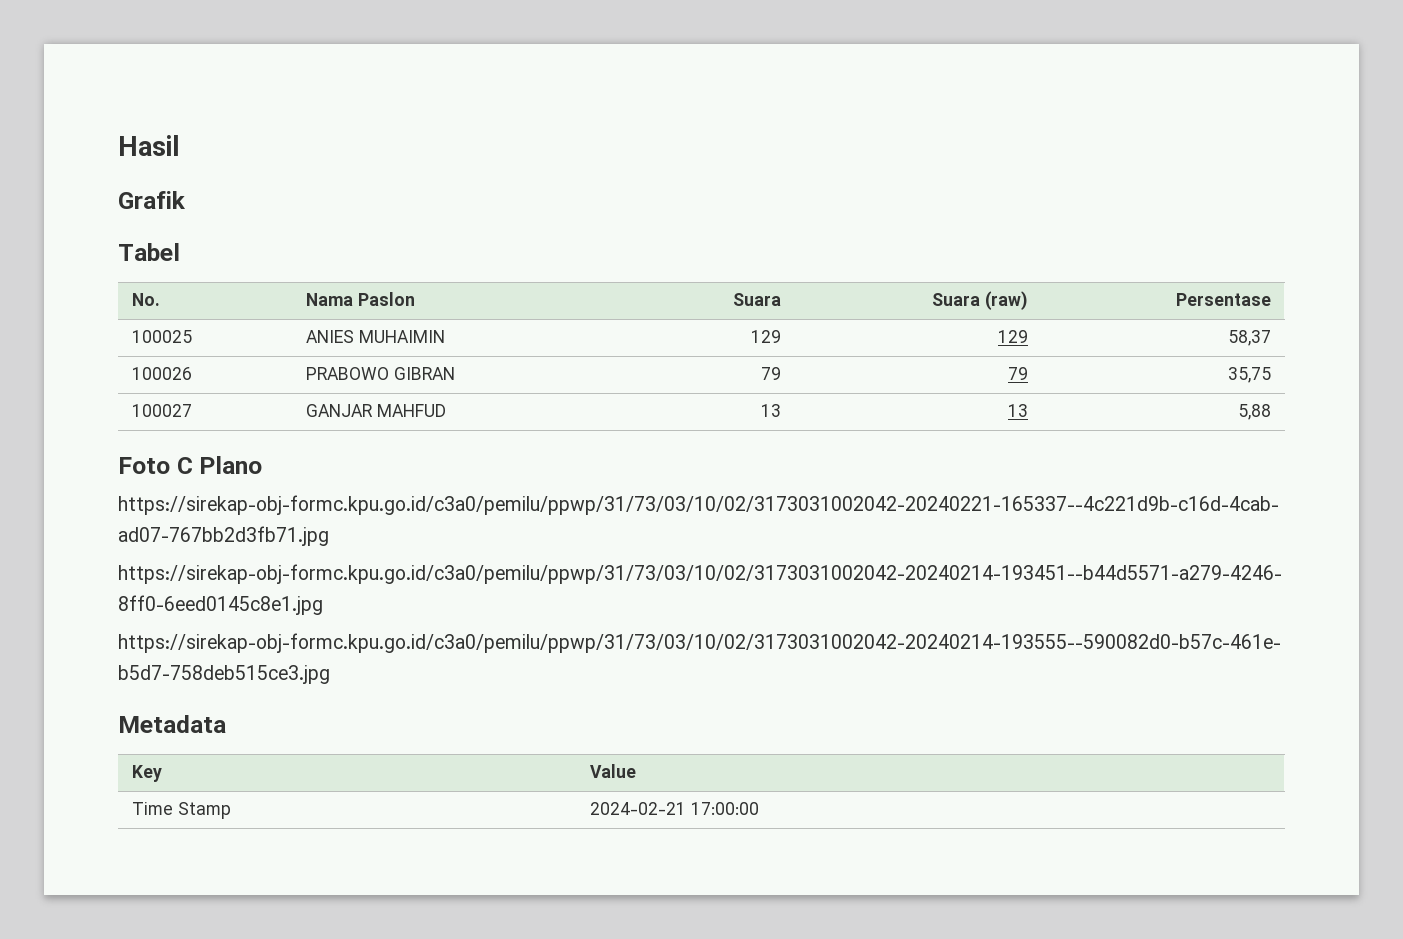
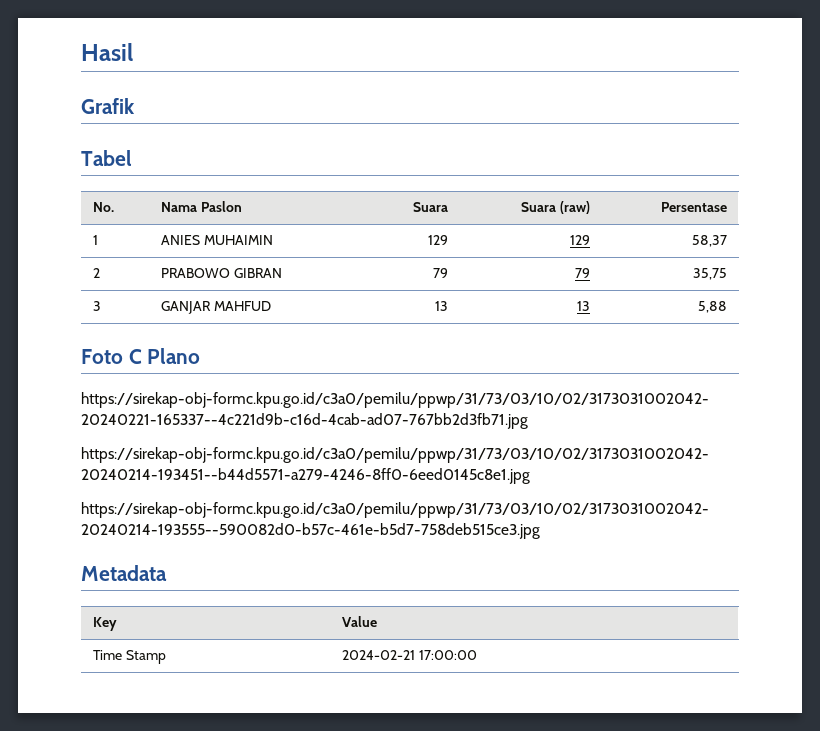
[132,330,193,343] 100025 -> [92,235,98,245] 1
[132,367,193,380] 100026 -> [92,268,100,278] 2
[132,404,193,417] 100027 -> [92,301,101,311] 3

